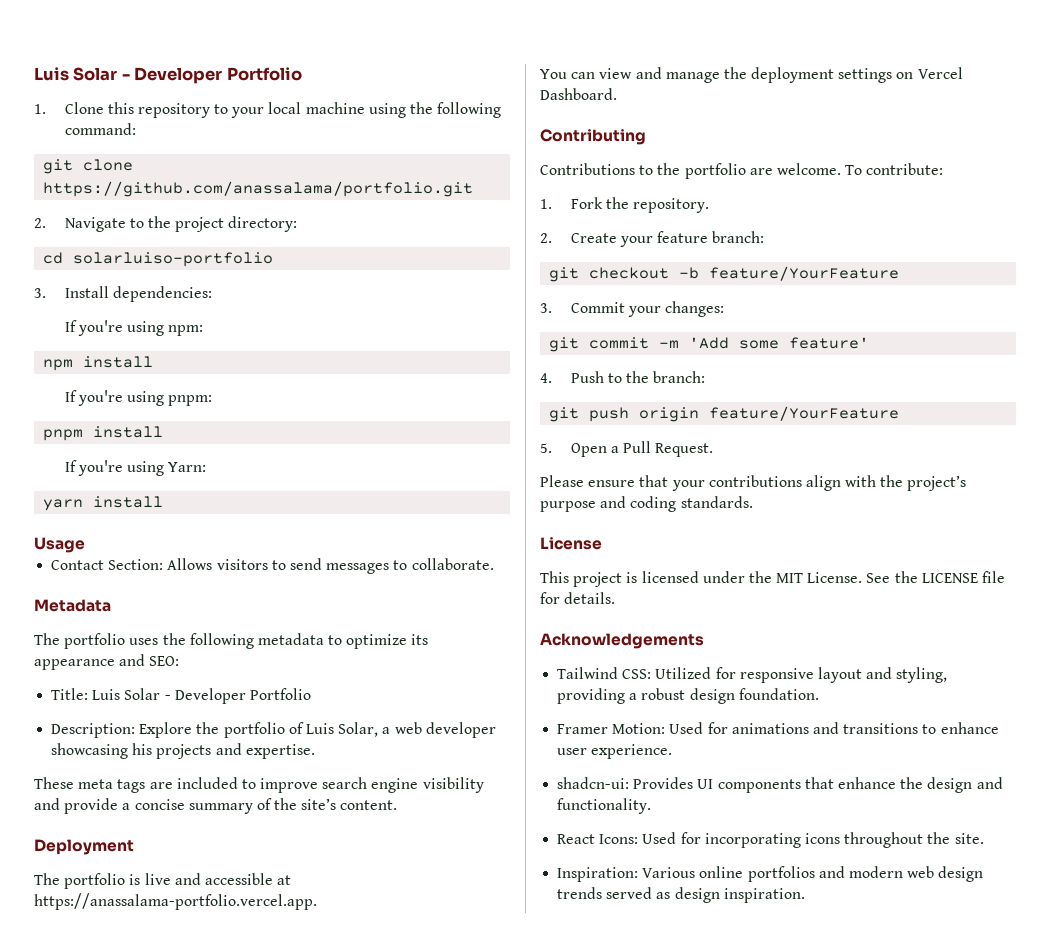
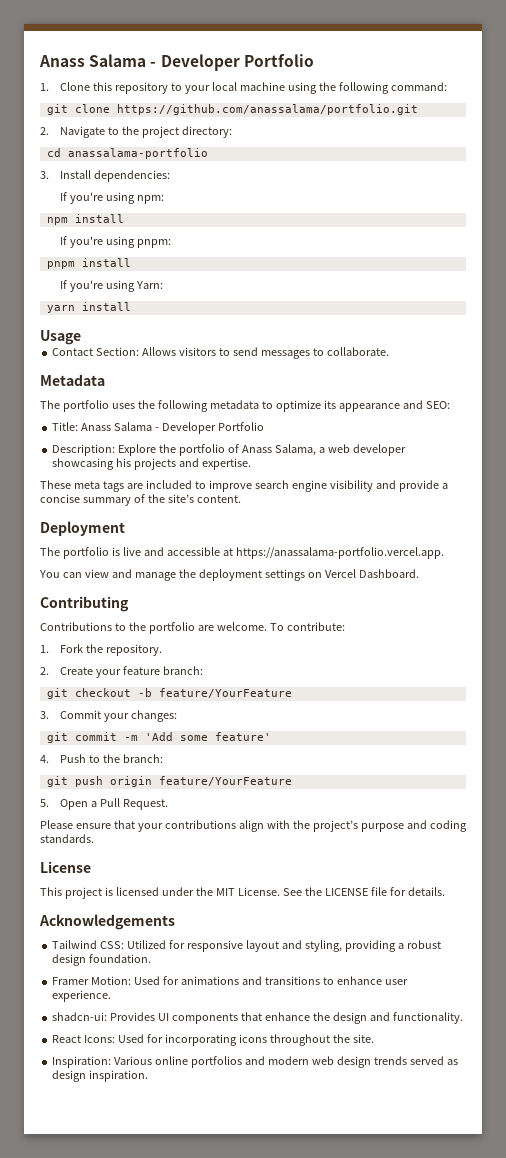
[34,67,118,81] Luis Solar -> [39,54,147,67] Anass Salama
[73,252,274,267] solarluiso-portfolio -> [67,148,208,159] anassalama-portfolio
[92,688,161,700] Luis Solar -> [81,422,153,431] Anass Salama
[305,722,379,737] Luis Solar, -> [241,444,316,456] Anass Salama,

